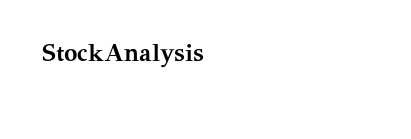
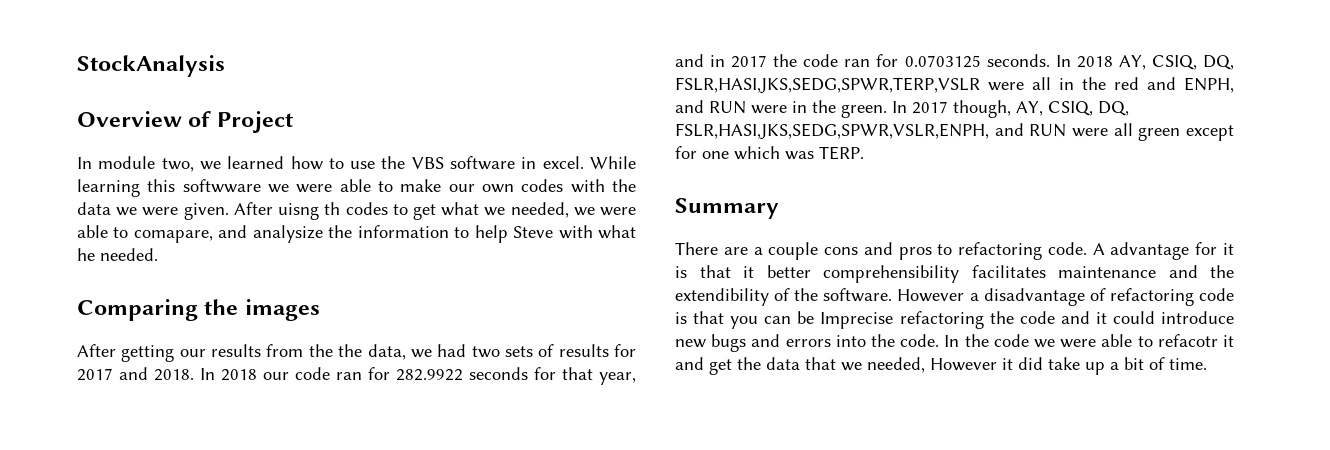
(204, 55) none -> [77,111,293,133] [77,156,637,172] [77,179,636,197] [77,202,637,220] [77,225,636,243] [77,248,158,261] [77,299,320,321] [77,344,636,362] [77,367,636,385] [675,54,1234,70] [675,77,1234,94] [675,100,1129,118] [675,123,1234,141] [675,146,864,160] [675,198,779,219] [675,242,1234,260] [675,265,1234,283] [675,288,1234,306] [675,311,1234,329] [675,334,1234,352] [675,357,1207,375] // Overview of Project // In module two, we learned how to use the VBS software in excel. While learning this softwware we were able to make our own codes with the data we were given. After uisng th codes to get what we needed, we were able to comapare, and analysize the information to help Steve with what he needed. // Comparing the images // After getting our results from the the data, we had two sets of results for 2017 and 2018. In 2018 our code ran for 282.9922 seconds for that year, and in 2017 the code ran for 0.0703125 seconds. In 2018 AY, CSIQ, DQ, FSLR,HASI,JKS,SEDG,SPWR,TERP,VSLR were all in the red and ENPH, and RUN were in the green. In 2017 though, AY, CSIQ, DQ, FSLR,HASI,JKS,SEDG,SPWR,VSLR,ENPH, and RUN were all green except for one which was TERP. // Summary // There are a couple cons and pros to refactoring code. A advantage for it is that it better comprehensibility facilitates maintenance and the extendibility of the software. However a disadvantage of refactoring code is that you can be Imprecise refactoring the code and it could introduce new bugs and errors into the code. In the code we were able to refacotr it and get the data that we needed, However it did take up a bit of time.

